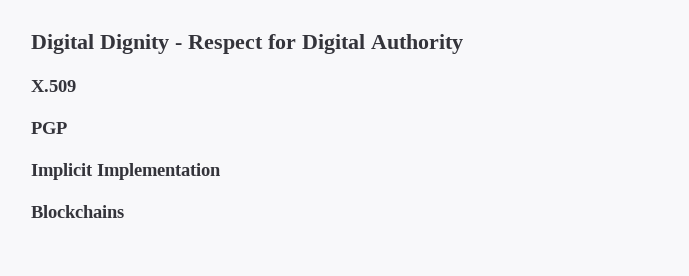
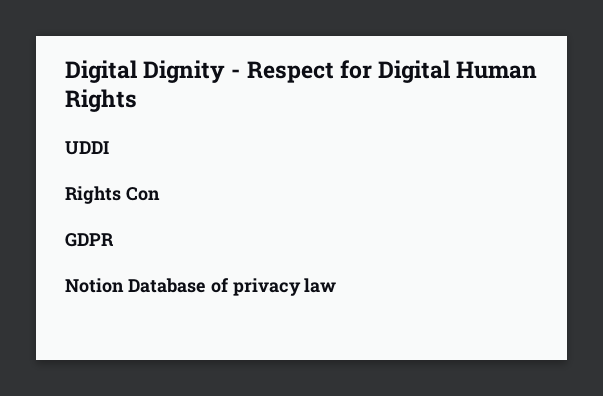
[371,34,463,54] [31,80,76,92] [31,122,67,134] [31,163,221,180] [31,205,124,218] Authority // X.509 // PGP // Implicit Implementation // Blockchains -> [456,61,538,79] [65,89,137,112] [65,141,109,155] [65,186,160,204] [65,233,114,247] [65,278,337,296] Human Rights // UDDI // Rights Con // GDPR // Notion Database of privacy law

